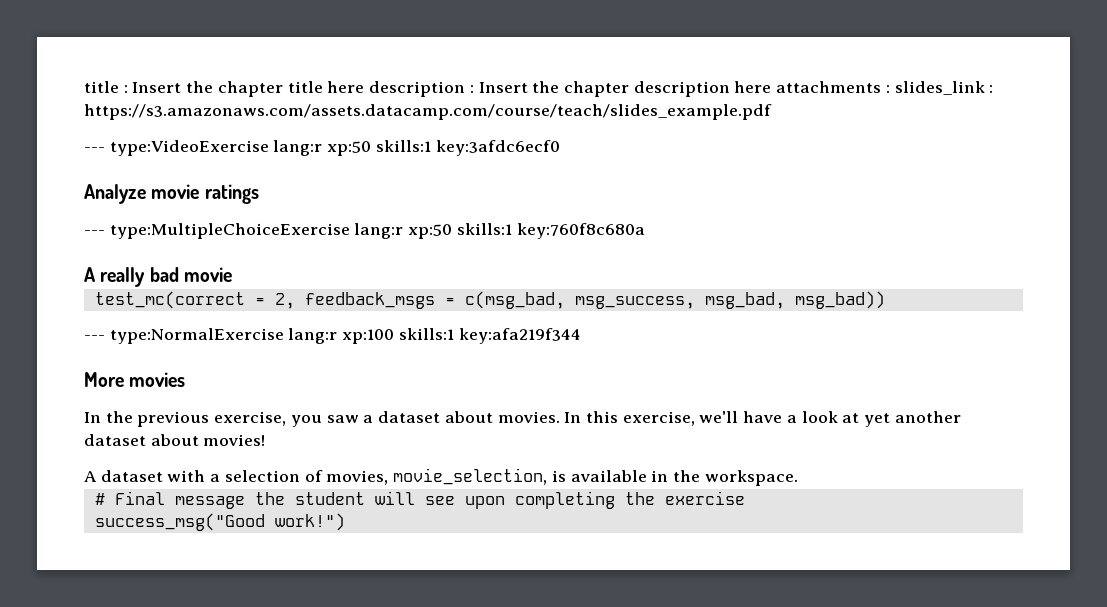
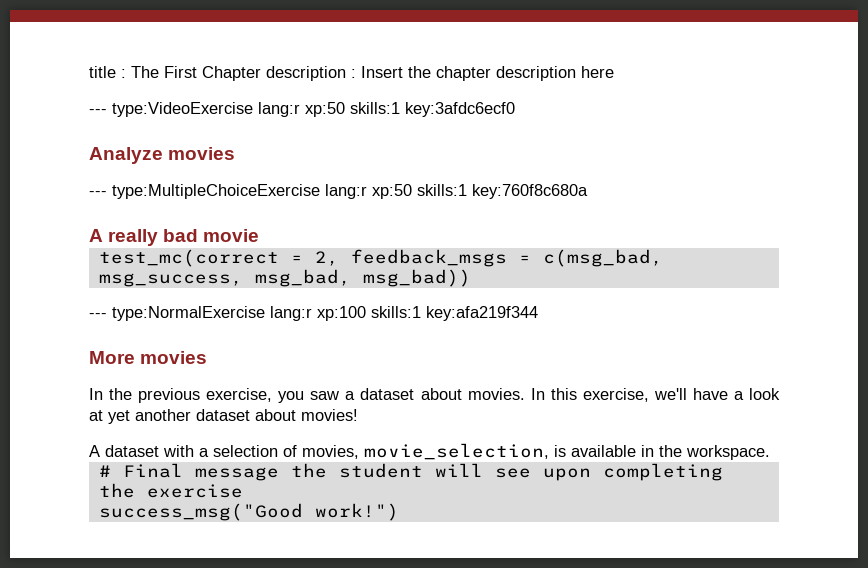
[132,81,365,97] Insert the chapter title here -> [131,66,261,81] The First Chapter
[776,81,994,95] [84,104,772,120] attachments : slides_link : https://s3.amazonaws.com/assets.datacamp.com/course/teach/slides_example.pdf -> (614, 72) none
[151,184,259,204] movie ratings -> [168,147,236,160] movies

